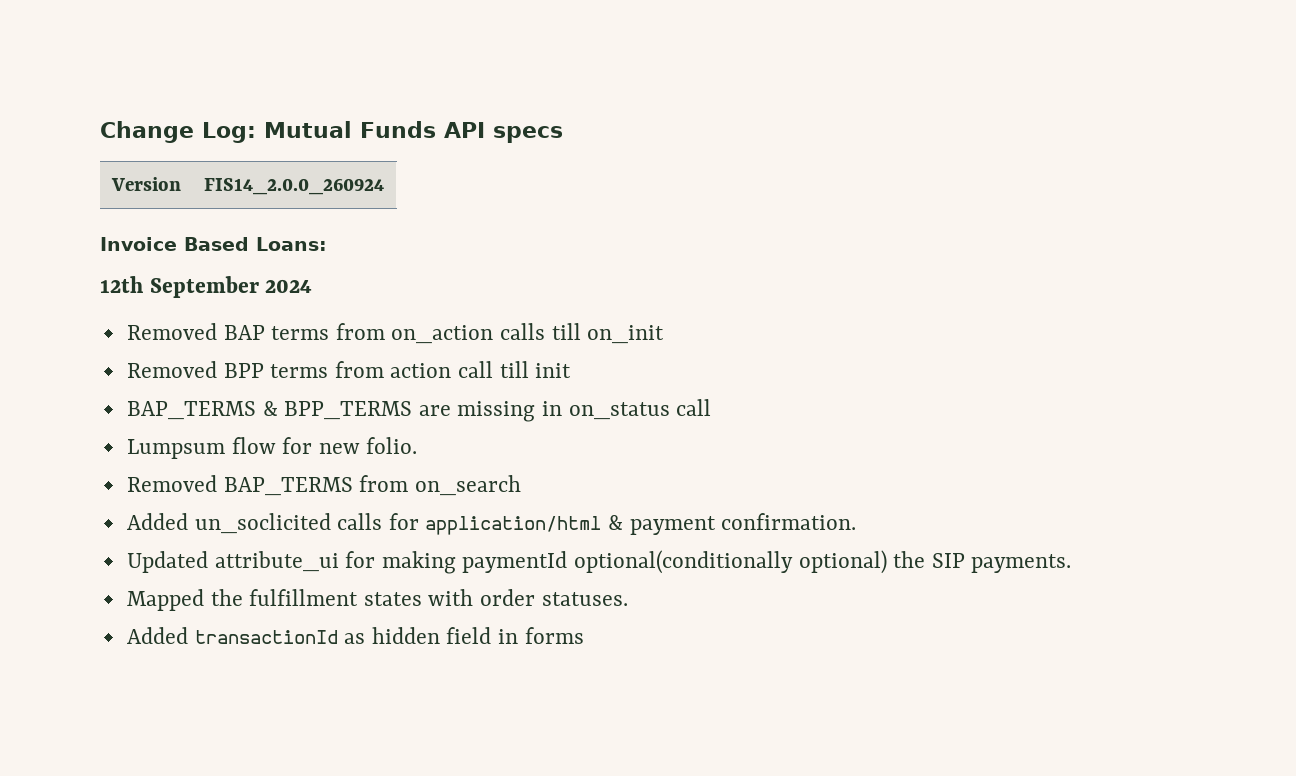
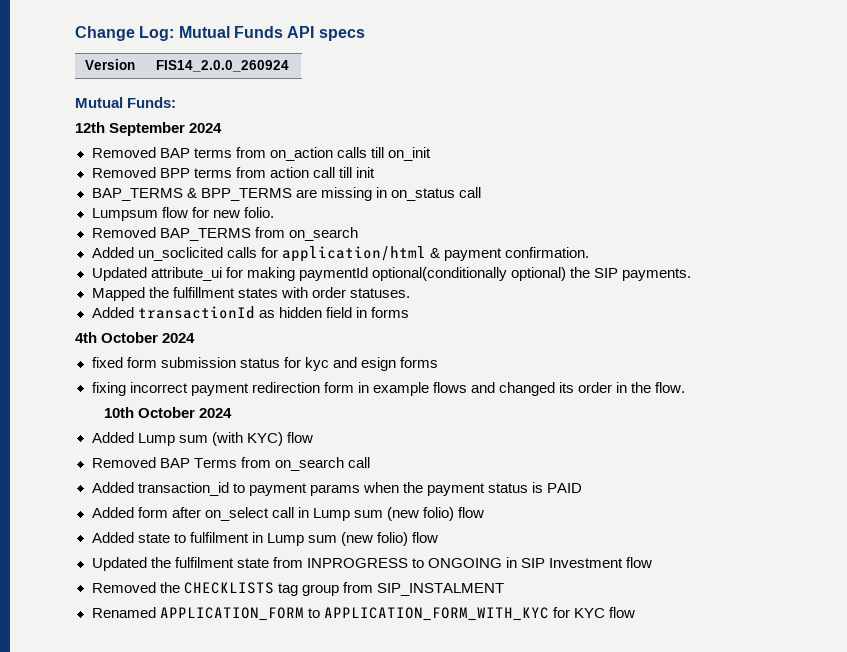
[100,237,327,251] Invoice Based Loans: -> [75,97,177,108] Mutual Funds:
(584, 635) none -> [75,332,196,343] [91,357,438,371] [91,382,686,396] [103,407,232,418] [91,432,313,446] [91,457,370,471] [91,482,583,496] [91,507,485,521] [91,532,438,546] [91,557,653,571] [91,582,504,596] [91,607,635,621] // 4th October 2024 // fixed form submission status for kyc and esign forms // fixing incorrect payment redirection form in example flows and changed its order in the flow. // 10th October 2024 // Added Lump sum (with KYC) flow // Removed BAP Terms from on_search call // Added transaction_id to payment params when the payment status is PAID // Added form after on_select call in Lump sum (new folio) flow // Added state to fulfilment in Lump sum (new folio) flow // Updated the fulfilment state from INPROGRESS to ONGOING in SIP Investment flow // Removed the CHECKLISTS tag group from SIP_INSTALMENT // Renamed APPLICATION_FORM to APPLICATION_FORM_WITH_KYC for KYC flow

